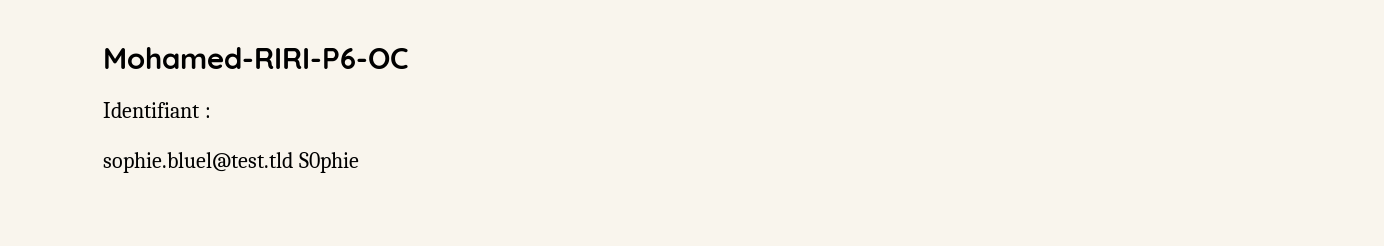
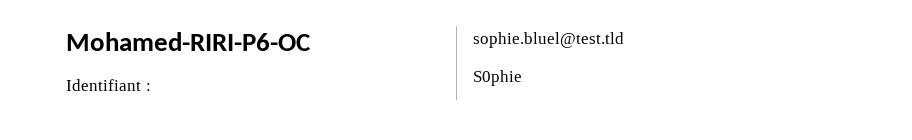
(293, 162) none -> (624, 40) //

